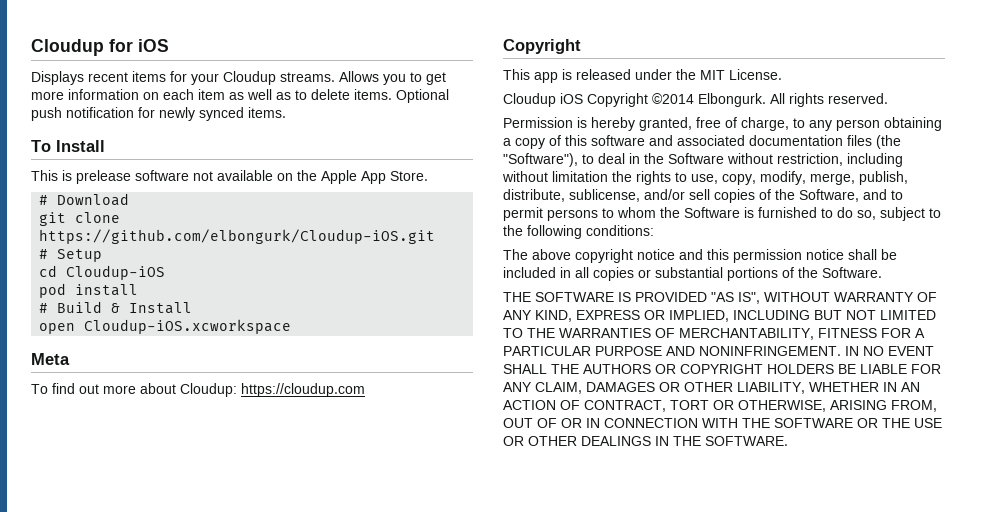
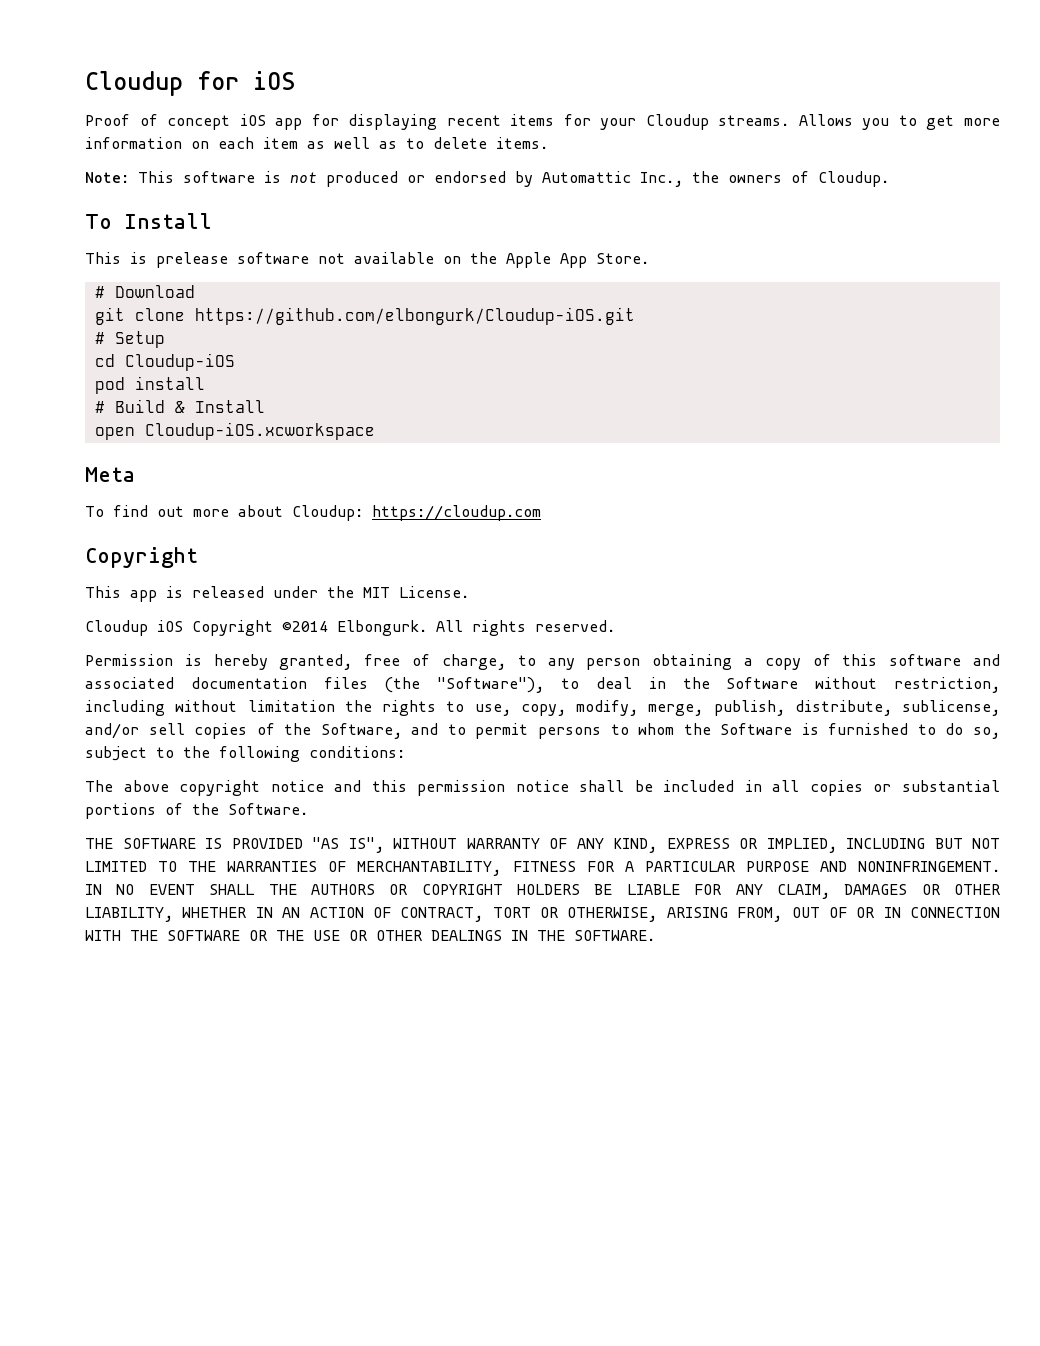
[31,71,84,85] Displays -> [85,114,438,130] Proof of concept iOS app for displaying
[396,89,449,103] [31,107,286,121] Optional push notification for newly synced items. -> [85,171,889,187] // Note: This software is not produced or endorsed by Automattic Inc., the owners of Cloudup.

